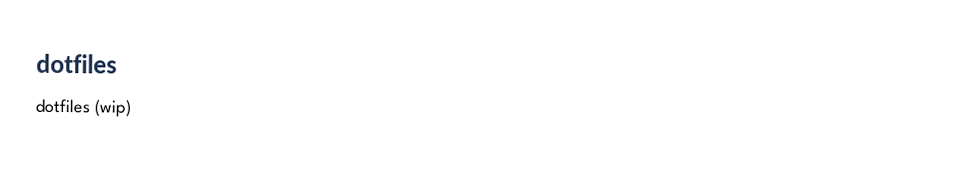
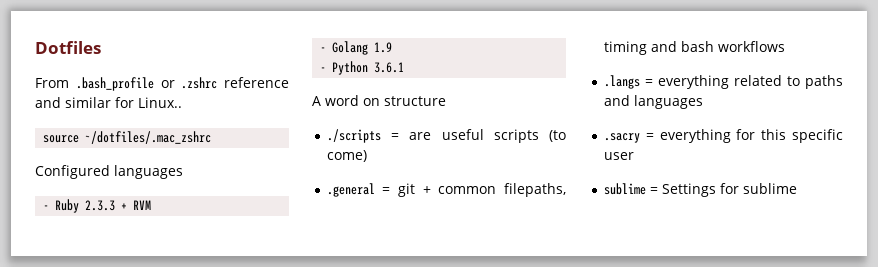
[36,53,117,74] [35,98,131,117] dotfiles // dotfiles (wip) -> [35,41,101,54] [35,77,289,91] [35,97,182,108] [43,131,212,144] [35,165,183,179] [43,199,152,213] [320,41,393,55] [320,61,405,75] [312,95,446,106] [326,129,566,143] [326,150,367,162] [326,183,566,197] [603,41,785,55] [603,75,843,89] [603,95,703,109] [603,129,843,143] [603,152,634,160] [603,183,797,197] Dotfiles // From .bash_profile or .zshrc reference and similar for Linux.. // source ~/dotfiles/.mac_zshrc // Configured languages // - Ruby 2.3.3 + RVM // - Golang 1.9 // - Python 3.6.1 // A word on structure // ./scripts = are useful scripts (to come) // .general = git + common filepaths, timing and bash workflows // .langs = everything related to paths and languages // .sacry = everything for this specific user // sublime = Settings for sublime

